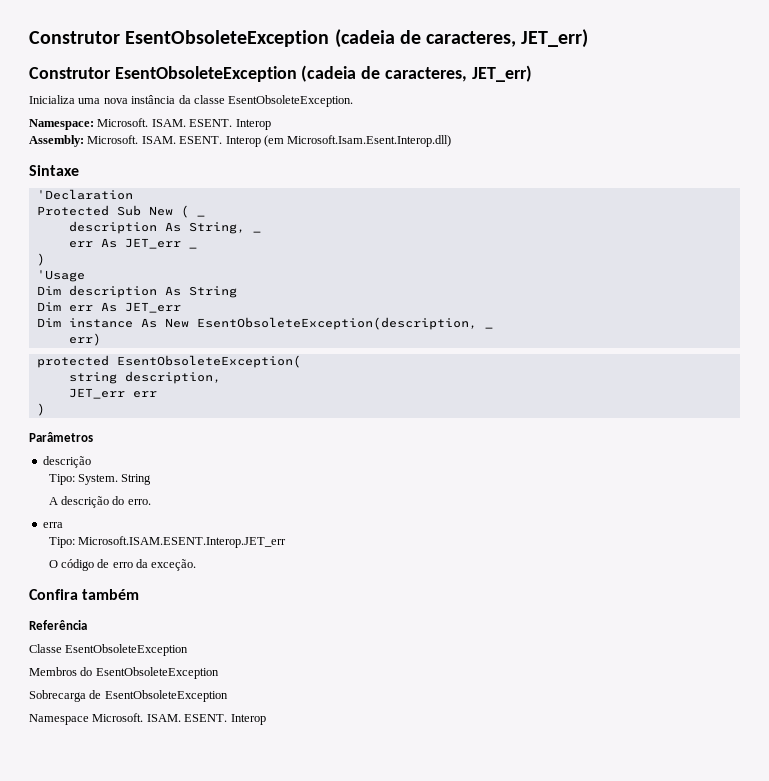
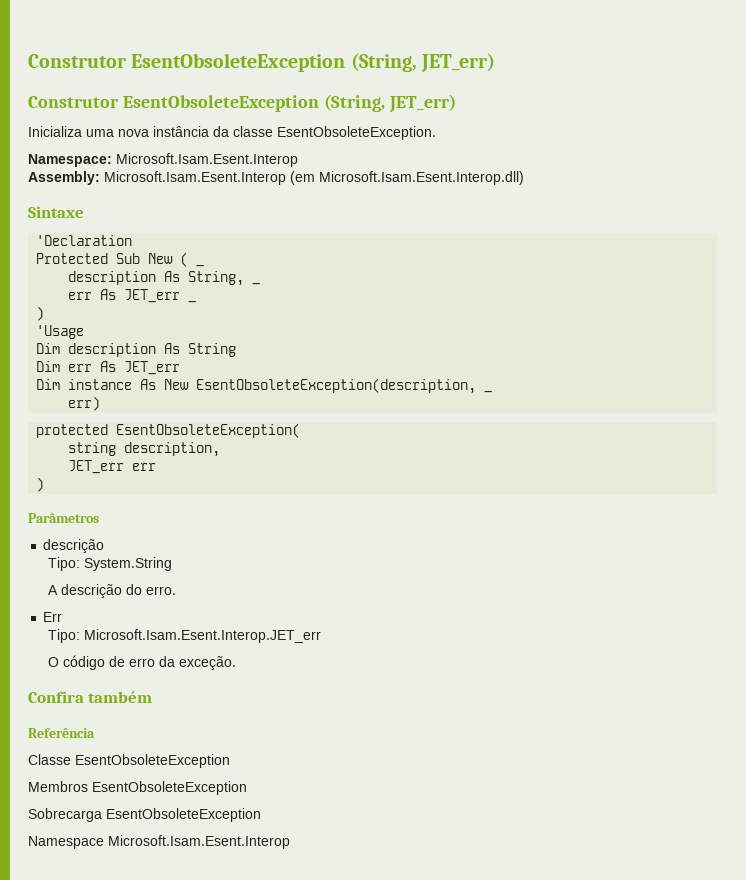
[29,29,517,48] Construtor EsentObsoleteException (cadeia de caracteres, -> [28,53,417,72] Construtor EsentObsoleteException (String,
[301,65,467,82] (cadeia de caracteres, -> [323,94,385,112] (String,
[97,118,271,130] [29,135,261,147] Microsoft. ISAM. ESENT. Interop // Assembly: Microsoft. ISAM. ESENT. Interop -> [116,153,298,167] [28,171,286,185] Microsoft.Isam.Esent.Interop // Assembly: Microsoft.Isam.Esent.Interop
[77,474,152,485] System. String -> [83,557,172,571] System.String
[42,522,63,528] [48,536,286,548] erra // Tipo: Microsoft.ISAM.ESENT.Interop.JET_err -> [43,612,63,622] [47,629,321,643] Err // Tipo: Microsoft.Isam.Esent.Interop.JET_err
[80,667,93,676] do -> (88, 786) none
[89,690,102,699] de -> (102, 815) none
[92,713,266,725] Microsoft. ISAM. ESENT. Interop -> [108,835,290,849] Microsoft.Isam.Esent.Interop

